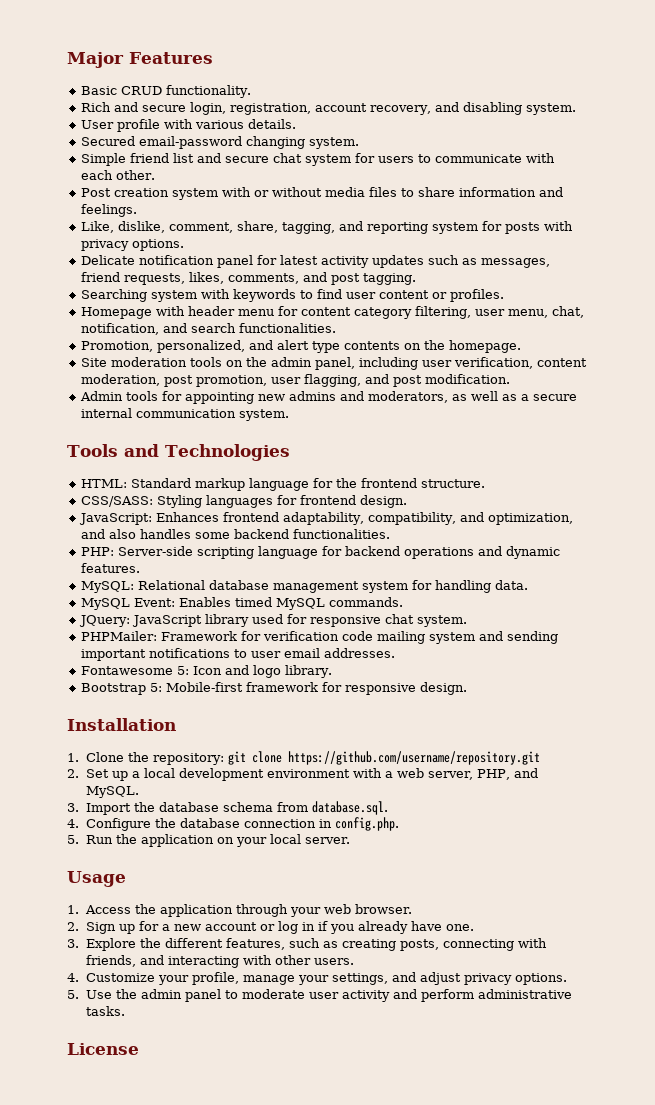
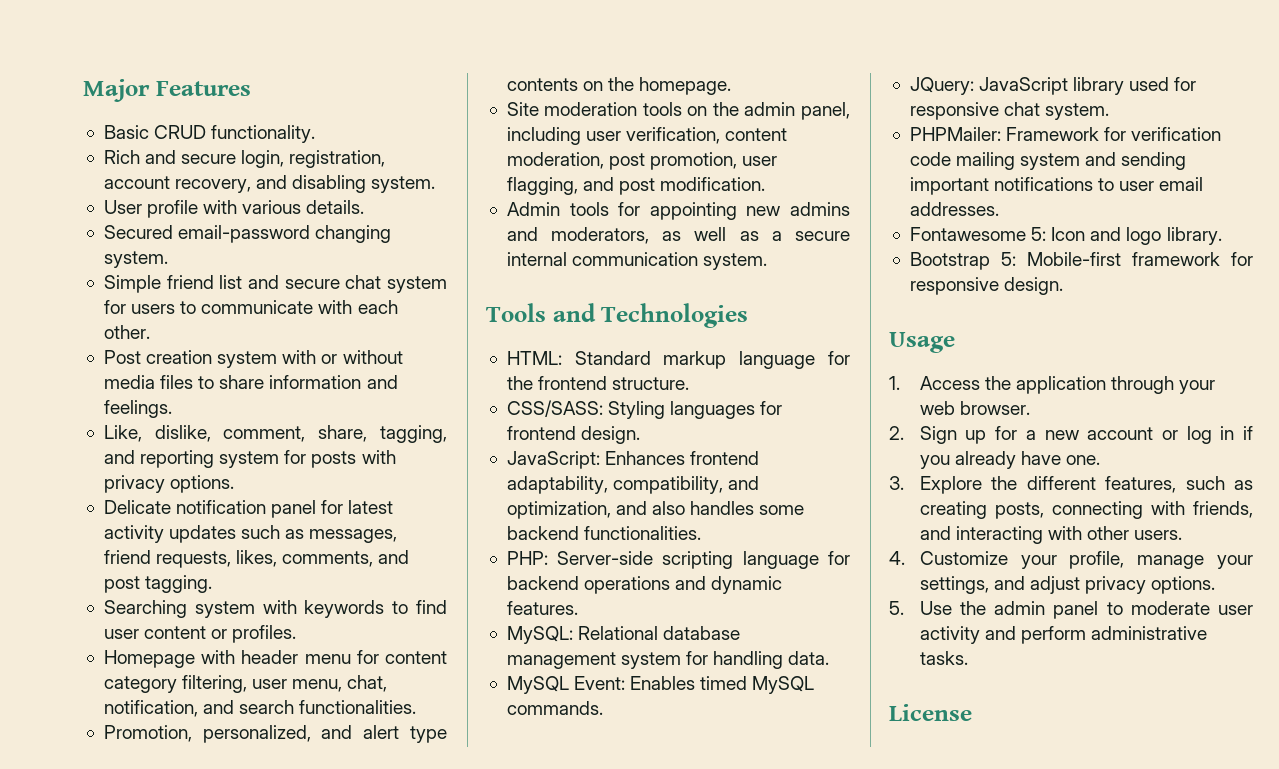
[67,718,176,731] [67,751,540,765] [67,768,539,781] [85,786,139,798] [67,801,388,815] [67,817,399,831] [67,834,351,847] // Installation // 1. Clone the repository: git clone https://github.com/username/repository.git // 2. Set up a local development environment with a web server, PHP, and MySQL. // 3. Import the database schema from database.sql. // 4. Configure the database connection in config.php. // 5. Run the application on your local server. -> (1064, 286) none

